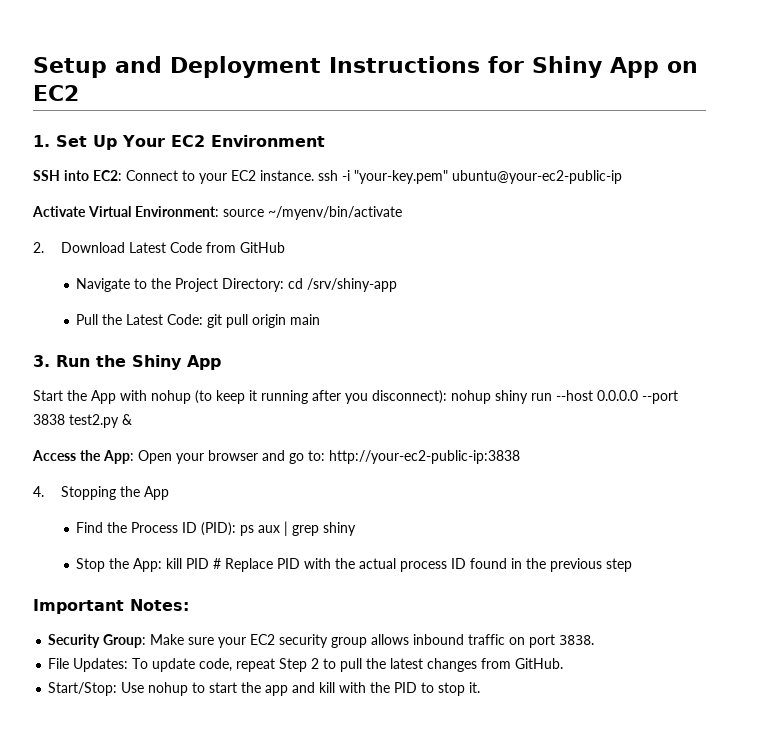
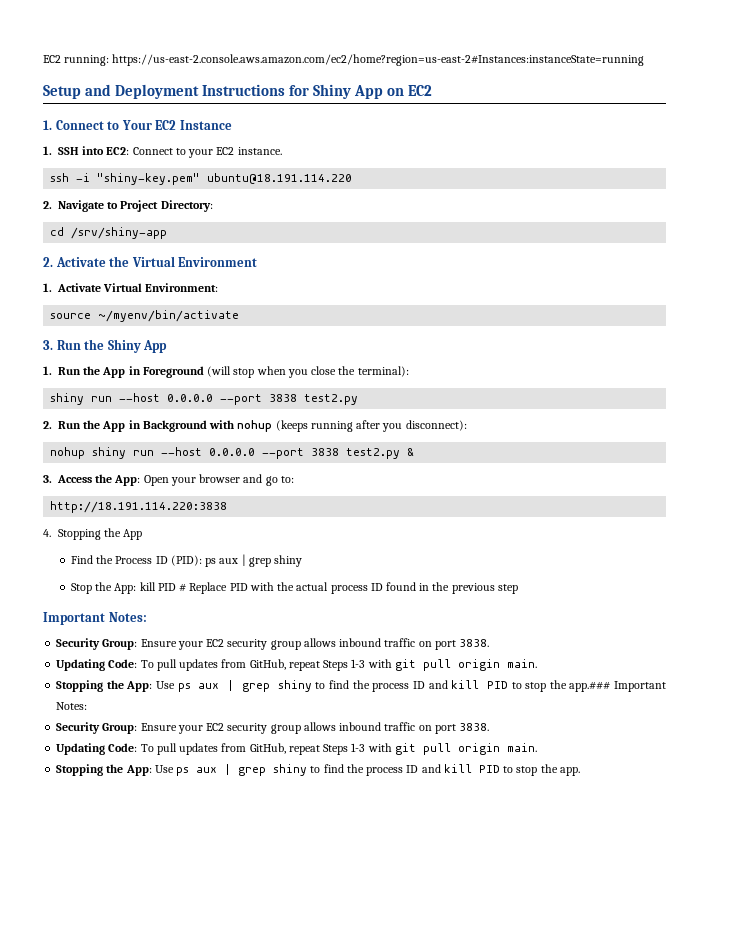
(33, 67) none -> [43,54,645,66] EC2 running: https://us-east-2.console.aws.amazon.com/ec2/home?region=us-east-2#Instances:instanceState=running //
[56,135,325,150] Set Up Your EC2 Environment // -> [55,120,232,130] [43,146,52,155] Connect to Your EC2 Instance // 1.
(314, 175) none -> (282, 151) //
[354,170,622,184] "your-key.pem" ubuntu@your-ec2-public-ip // -> [97,173,353,185] [43,200,213,212] [50,227,168,239] [43,256,258,267] [43,283,52,292] "shiny-key.pem" ubuntu@18.191.114.220 // 2. Navigate to Project Directory: // cd /srv/shiny-app // 2. Activate the Virtual Environment // 1.
(219, 211) none -> (219, 287) //
[33,242,285,253] [76,278,398,292] [76,314,321,328] // 2. Download Latest Code from GitHub // Navigate to the Project Directory: cd /srv/shiny-app // Pull the Latest Code: git pull origin main -> (240, 316) none
[33,390,257,404] Start the App with nohup (to keep it -> [43,366,409,378] [50,393,359,405] [43,420,308,432] 1. Run the App in Foreground (will stop when you close the terminal): // shiny run --host 0.0.0.0 --port 3838 test2.py // 2. Run the App in Background with nohup (keeps
(447, 397) none -> (467, 425) //
(132, 419) none -> [43,475,52,483] 3.
[329,450,520,464] http://your-ec2-public-ip:3838 -> [50,501,228,513] // http://18.191.114.220:3838
[150,634,215,645] Make sure -> [140,639,177,647] Ensure
[48,658,564,672] [48,682,481,696] File Updates: To update code, repeat Step 2 to pull the latest changes from GitHub. // Start/Stop: Use nohup to start the app and kill with the PID to stop it. -> [56,659,537,671] [56,680,667,692] [56,702,88,710] [56,722,490,734] [56,743,537,755] [56,764,580,776] Updating Code: To pull updates from GitHub, repeat Steps 1-3 with git pull origin main. // Stopping the App: Use ps aux | grep shiny to find the process ID and kill PID to stop the app.### Important Notes: // Security Group: Ensure your EC2 security group allows inbound traffic on port 3838. // Updating Code: To pull updates from GitHub, repeat Steps 1-3 with git pull origin main. // Stopping the App: Use ps aux | grep shiny to find the process ID and kill PID to stop the app.

